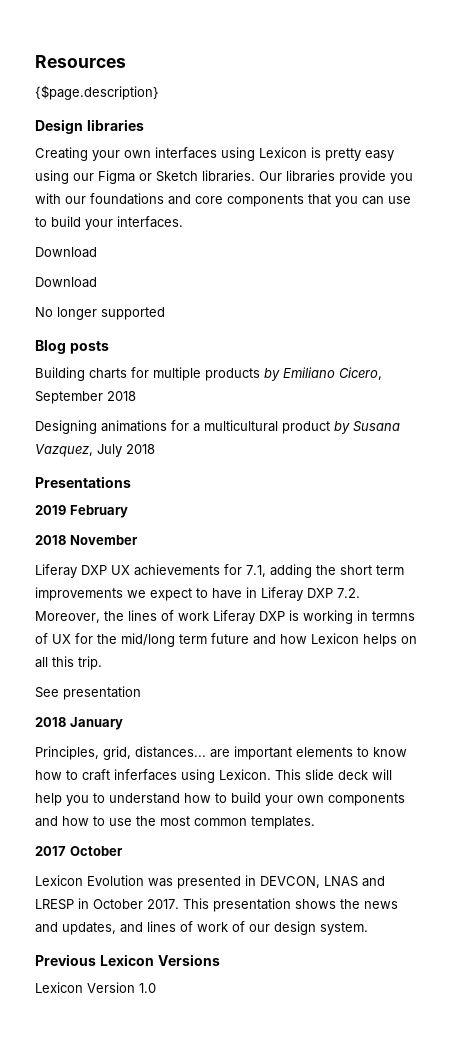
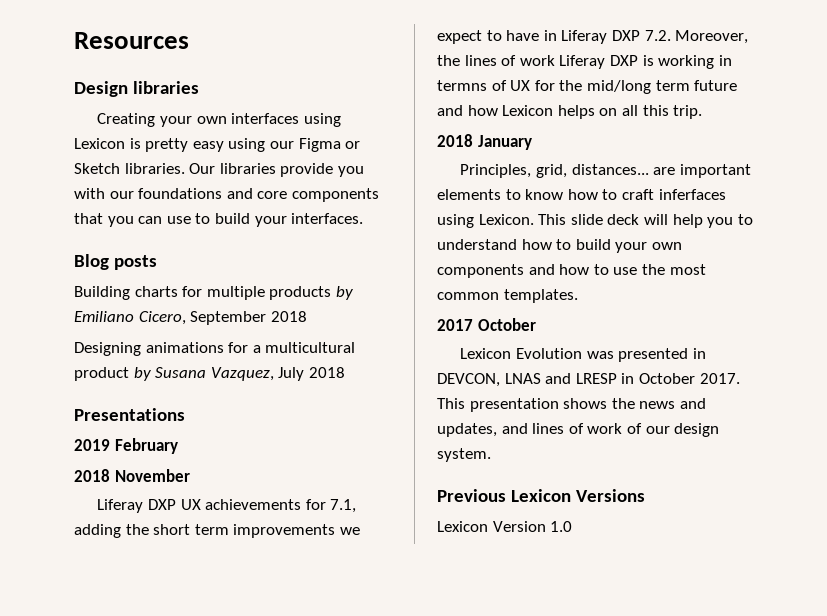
[35,85,159,100] // {$page.description} -> (189, 40) none
[35,247,97,258] [35,277,97,288] [35,307,165,320] // Download // Download // No longer supported -> (364, 218) none
[35,686,141,700] // See presentation -> (703, 112) none

